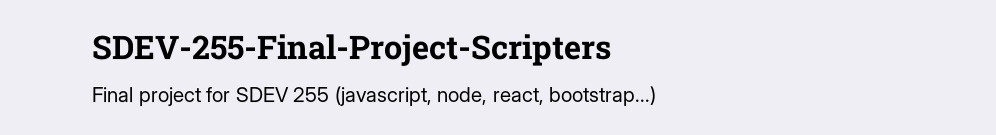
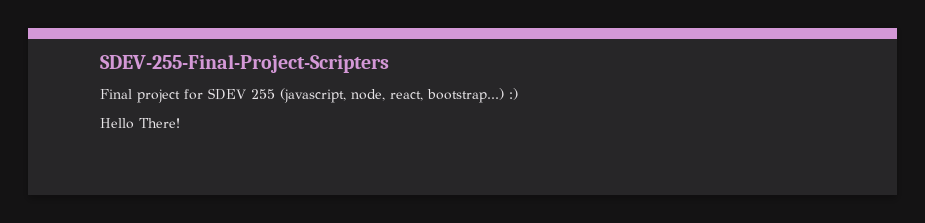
(658, 95) none -> [509,88,518,100] [100,118,180,129] :) // Hello There!

